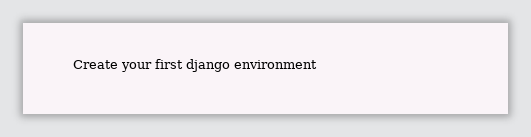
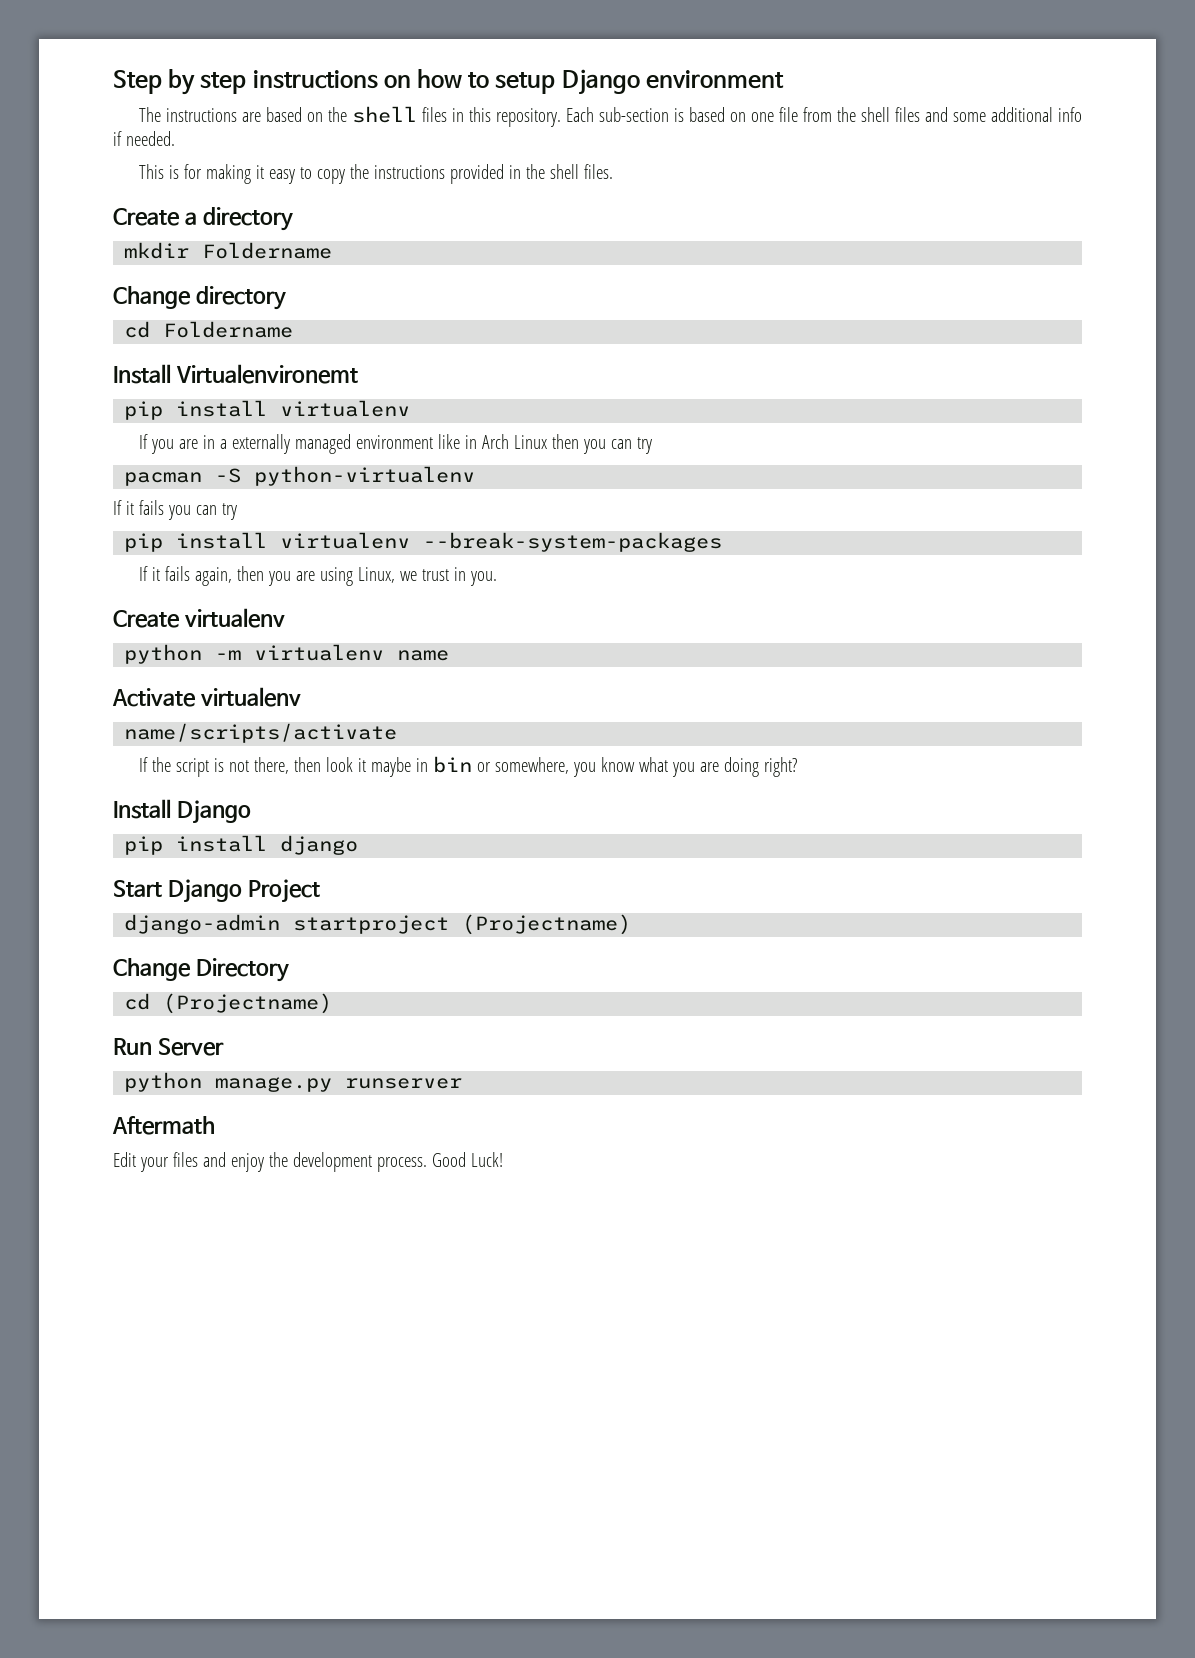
[73,59,317,72] Create your first django environment -> [113,69,784,95] [139,106,1083,127] [113,131,175,146] [139,164,613,184] [113,207,293,231] [124,242,333,259] [113,286,286,310] [124,321,294,338] [113,364,358,384] [124,400,411,420] [139,434,652,454] [124,466,476,486] [113,500,237,520] [124,532,723,552] [139,566,497,586] [113,608,285,628] [124,644,450,664] [112,687,301,707] [124,723,398,743] [139,756,797,777] [113,799,251,824] [124,835,359,855] [113,879,320,903] [124,914,632,935] [113,958,289,982] [124,993,333,1014] [113,1038,224,1056] [124,1072,463,1092] [112,1116,215,1135] [113,1152,503,1172] Step by step instructions on how to setup Django environment // The instructions are based on the shell files in this repository. Each sub-section is based on one file from the shell files and some additional info if needed. // This is for making it easy to copy the instructions provided in the shell files. // Create a directory // mkdir Foldername // Change directory // cd Foldername // Install Virtualenvironemt // pip install virtualenv // If you are in a externally managed environment like in Arch Linux then you can try // pacman -S python-virtualenv // If it fails you can try // pip install virtualenv --break-system-packages // If it fails again, then you are using Linux, we trust in you. // Create virtualenv // python -m virtualenv name // Activate virtualenv // name/scripts/activate // If the script is not there, then look it maybe in bin or somewhere, you know what you are doing right? // Install Django // pip install django // Start Django Project // django-admin startproject (Projectname) // Change Directory // cd (Projectname) // Run Server // python manage.py runserver // Aftermath // Edit your files and enjoy the development process. Good Luck!

